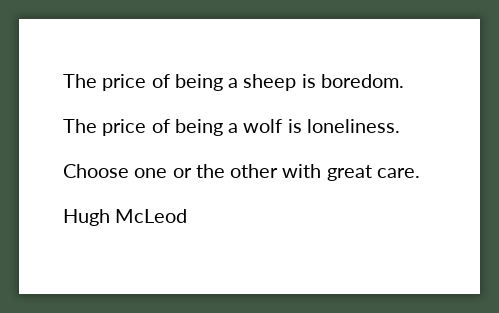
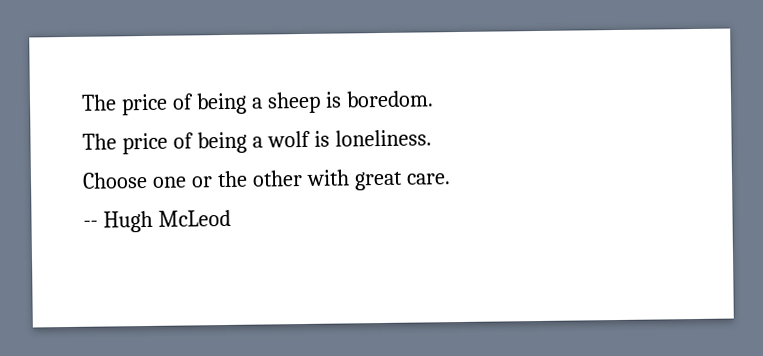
(420, 173) none -> [83,220,98,228] --

